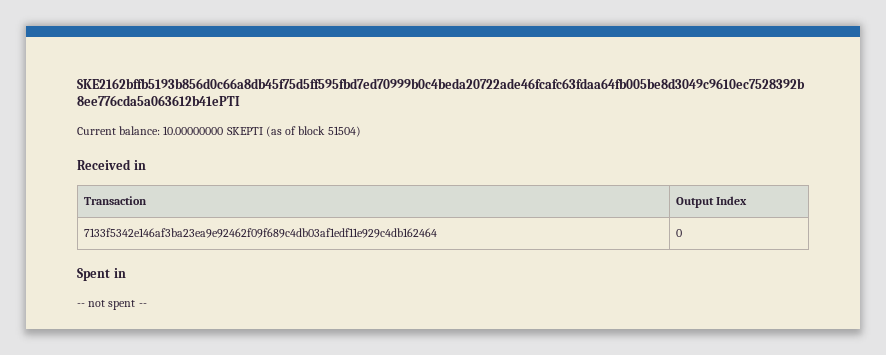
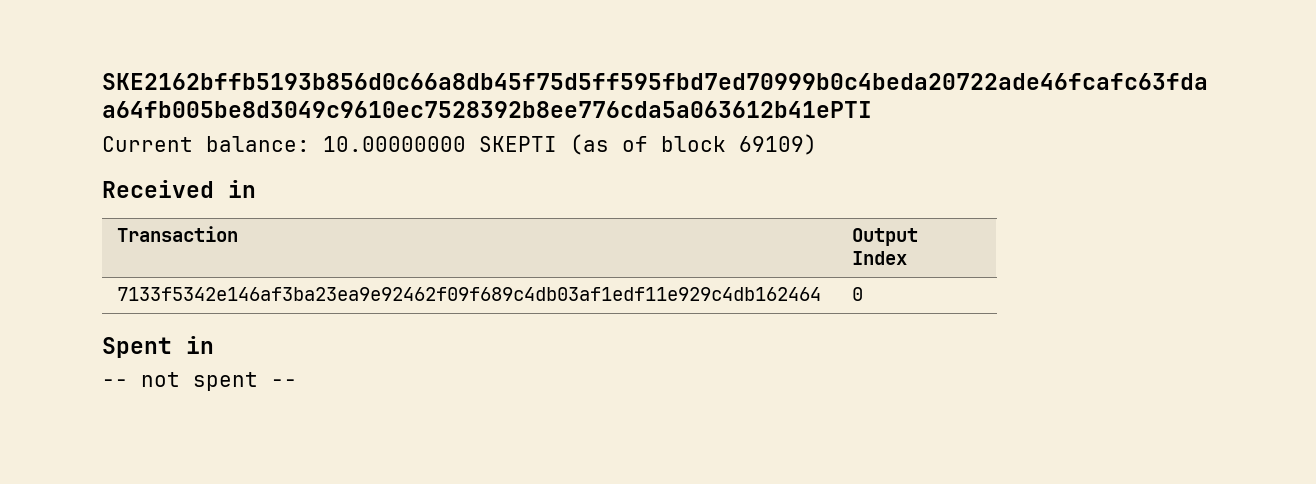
[327,126,361,137] 51504) -> [739,134,817,155] 69109)

